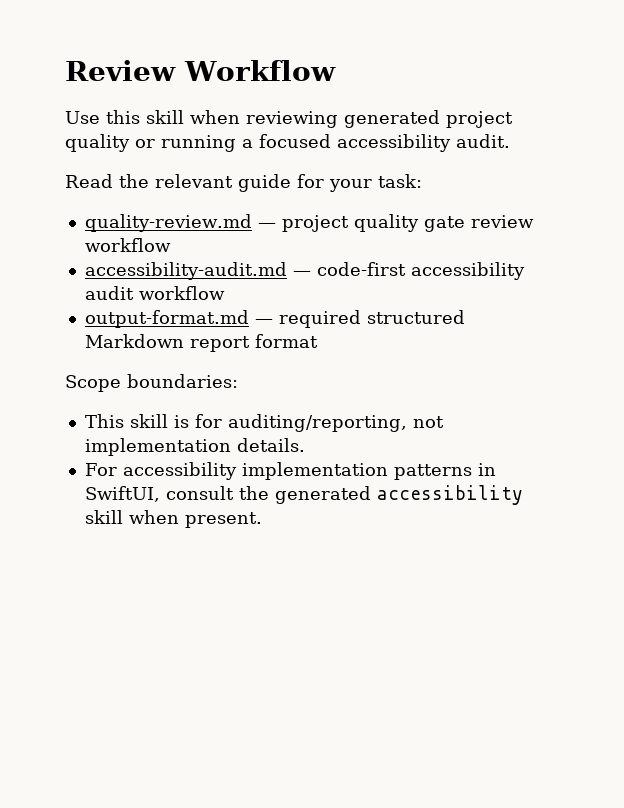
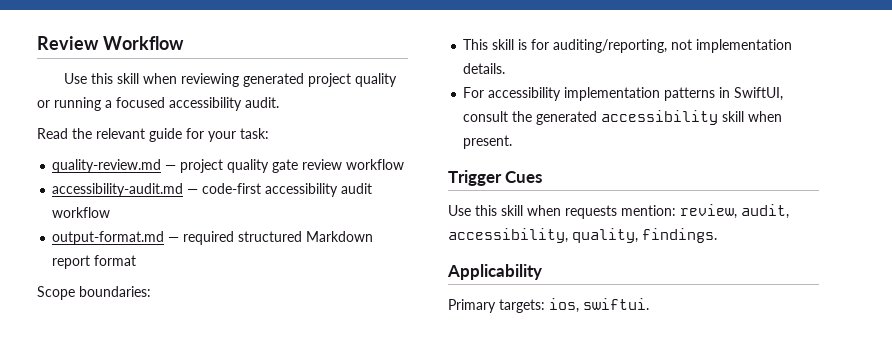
(262, 520) none -> [448,170,543,186] [448,204,789,219] [448,228,717,243] [447,264,542,280] [448,298,649,313] // Trigger Cues // Use this skill when requests mention: review, audit, accessibility, quality, findings. // Applicability // Primary targets: ios, swiftui.

